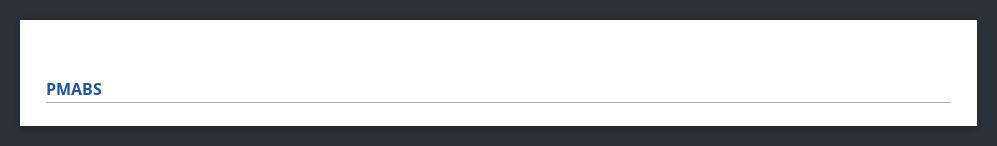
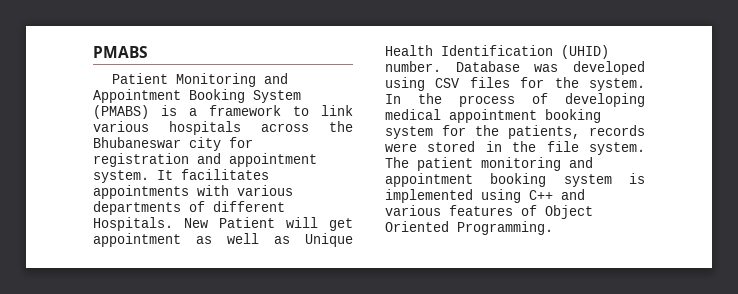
(102, 89) none -> [111,73,288,87] [93,89,301,103] [93,105,353,119] [93,121,353,135] [93,137,253,151] [93,153,317,167] [93,169,269,183] [93,185,293,199] [93,201,285,215] [93,217,353,231] [93,233,353,247] [385,45,609,59] [385,61,645,75] [385,77,645,91] [385,93,645,107] [385,109,601,123] [385,125,645,139] [385,141,645,155] [385,157,593,171] [385,173,645,187] [385,189,585,203] [385,205,593,219] [385,221,553,235] // Patient Monitoring and Appointment Booking System (PMABS) is a framework to link various hospitals across the Bhubaneswar city for registration and appointment system. It facilitates appointments with various departments of different Hospitals. New Patient will get appointment as well as Unique Health Identification (UHID) number. Database was developed using CSV files for the system. In the process of developing medical appointment booking system for the patients, records were stored in the file system. The patient monitoring and appointment booking system is implemented using C++ and various features of Object Oriented Programming.

